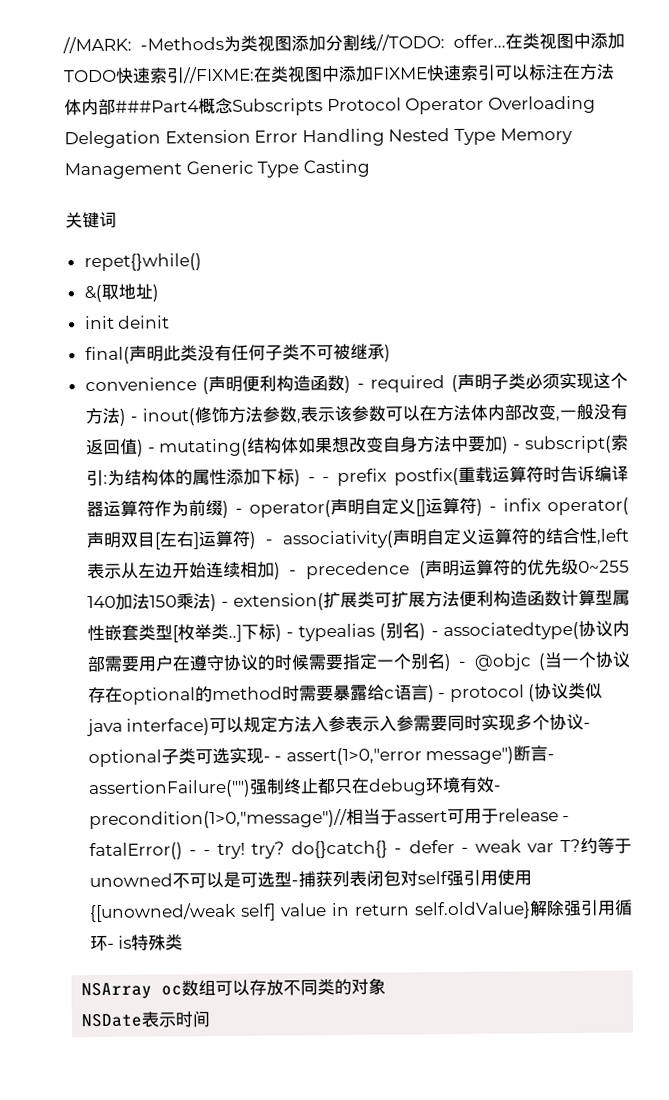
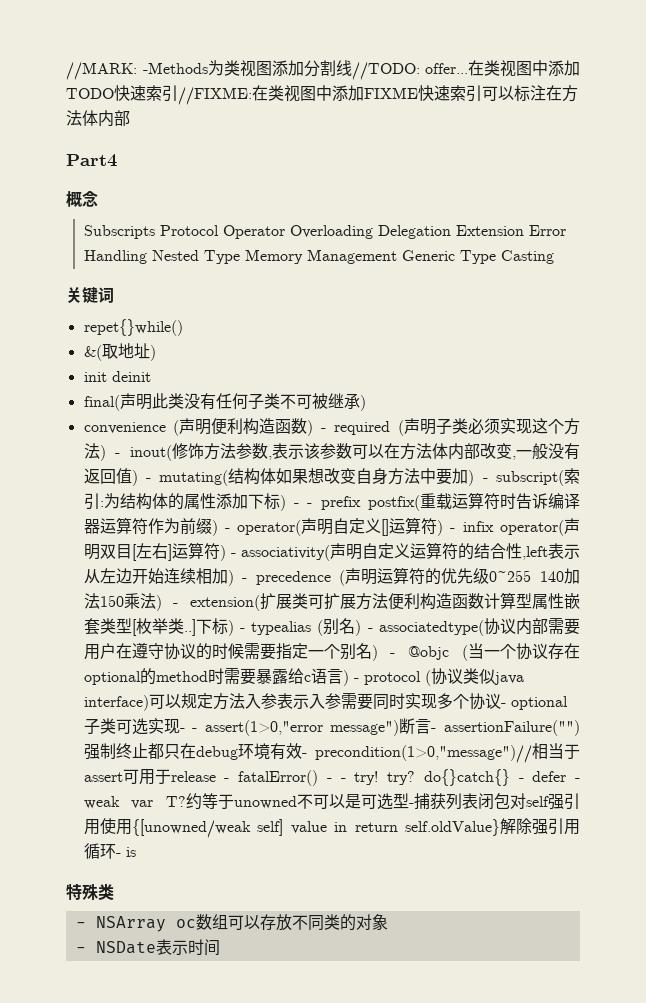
[115,100,199,113] ###Part4 -> [66,154,117,167] // Part4 //
(233, 105) none -> (98, 199) //
(133, 942) none -> (136, 852) //
(184, 942) none -> [75,922,86,928] -
(387, 986) none -> [75,947,86,953] -

